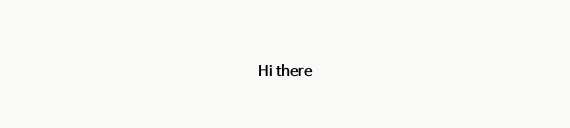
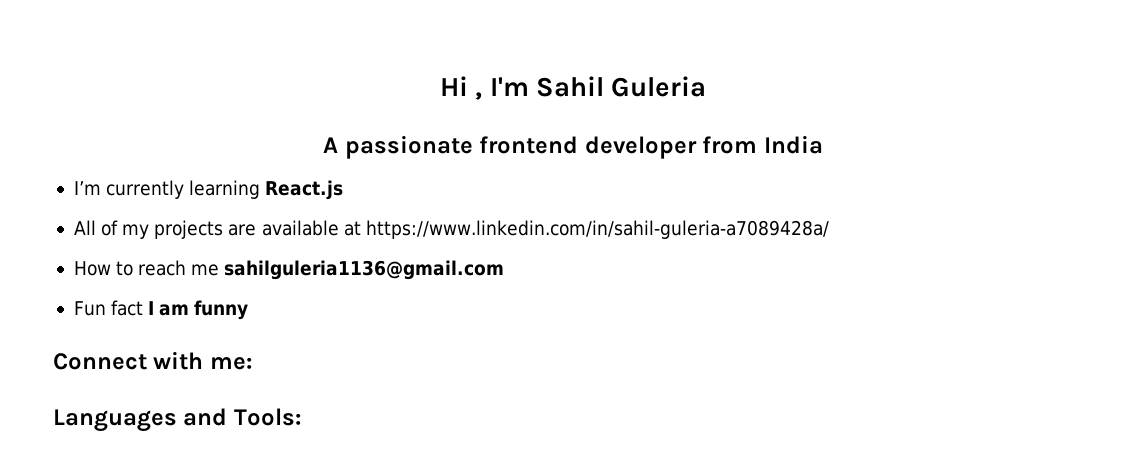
[276,64,314,77] there -> [475,76,707,100] [323,135,823,159] [73,180,344,200] [73,220,829,239] [73,260,505,280] [73,300,249,320] [53,351,252,370] [53,408,301,432] , I'm Sahil Guleria // A passionate frontend developer from India // I’m currently learning React.js // All of my projects are available at https://www.linkedin.com/in/sahil-guleria-a7089428a/ // How to reach me sahilguleria1136@gmail.com // Fun fact I am funny // Connect with me: // Languages and Tools:

